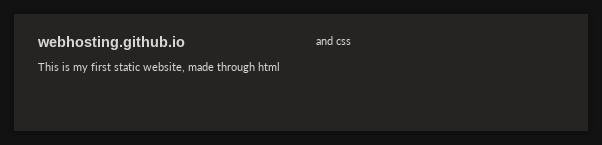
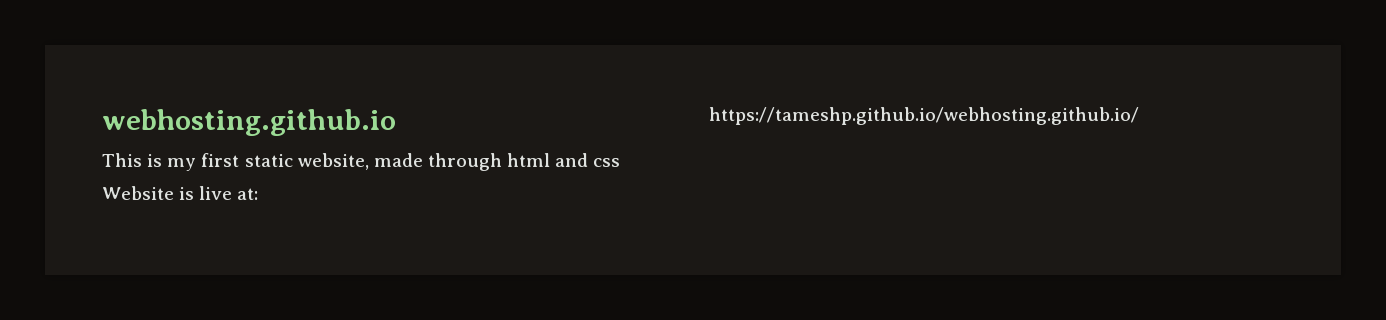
(351, 42) none -> [102,186,259,200] [709,107,1139,125] // Website is live at: https://tameshp.github.io/webhosting.github.io/

